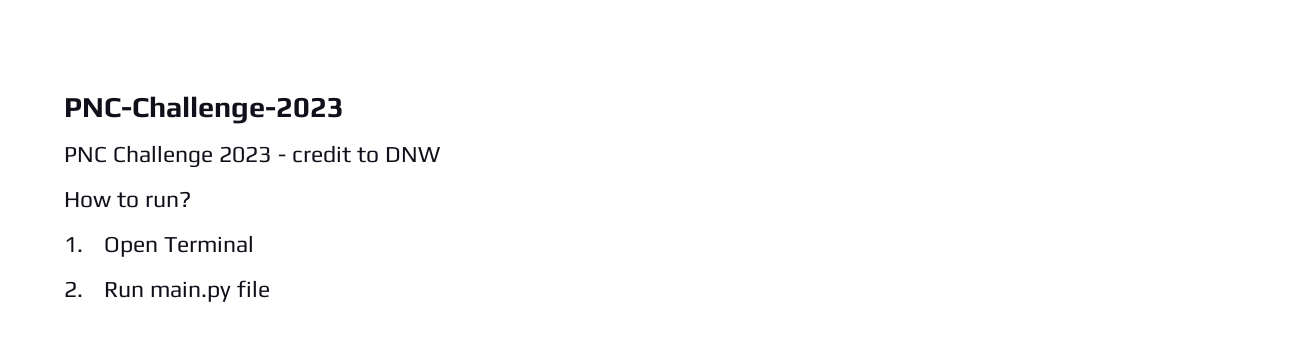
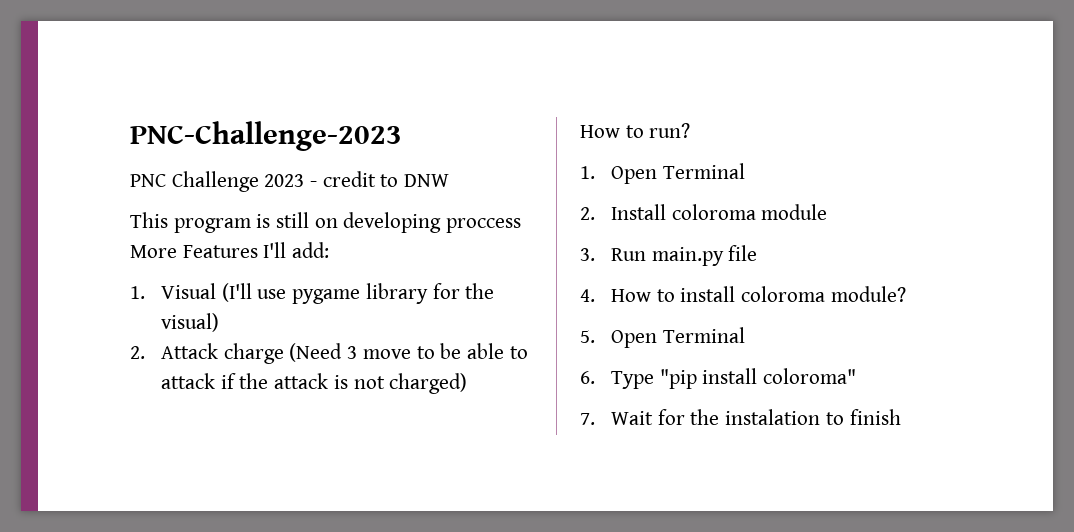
(442, 154) none -> [130,212,522,233] [130,242,330,258] [130,283,495,304] [161,313,220,332] [130,343,528,364] [161,373,468,394] // This program is still on developing proccess More Features I'll add: // 1. Visual (I'll use pygame library for the visual) // 2. Attack charge (Need 3 move to be able to attack if the attack is not charged)
(83, 289) none -> [611,204,828,220] [580,248,595,261] Install coloroma module // 3.
(271, 289) none -> [580,286,906,302] [580,327,745,348] [580,368,857,389] [580,409,901,425] // 4. How to install coloroma module? // 5. Open Terminal // 6. Type "pip install coloroma" // 7. Wait for the instalation to finish

